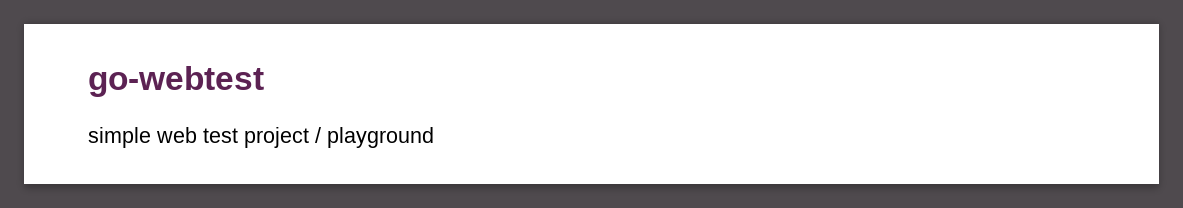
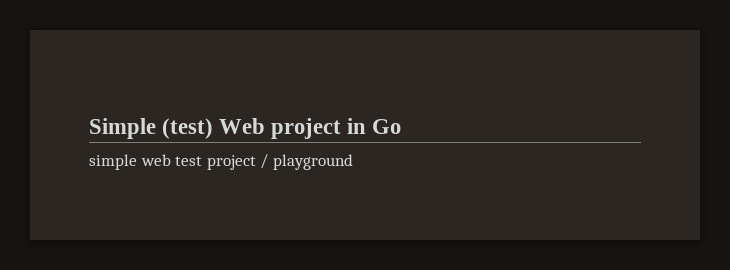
[88,66,264,97] go-webtest -> [89,118,402,139] Simple (test) Web project in Go

